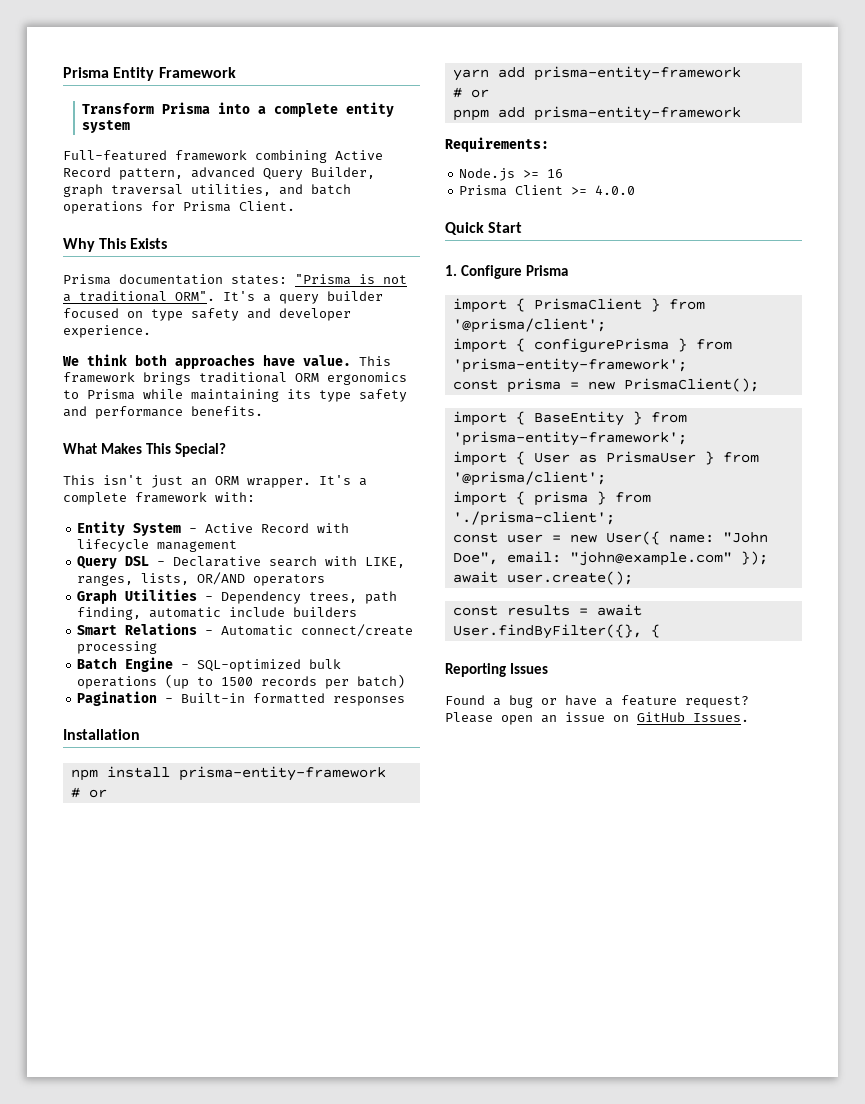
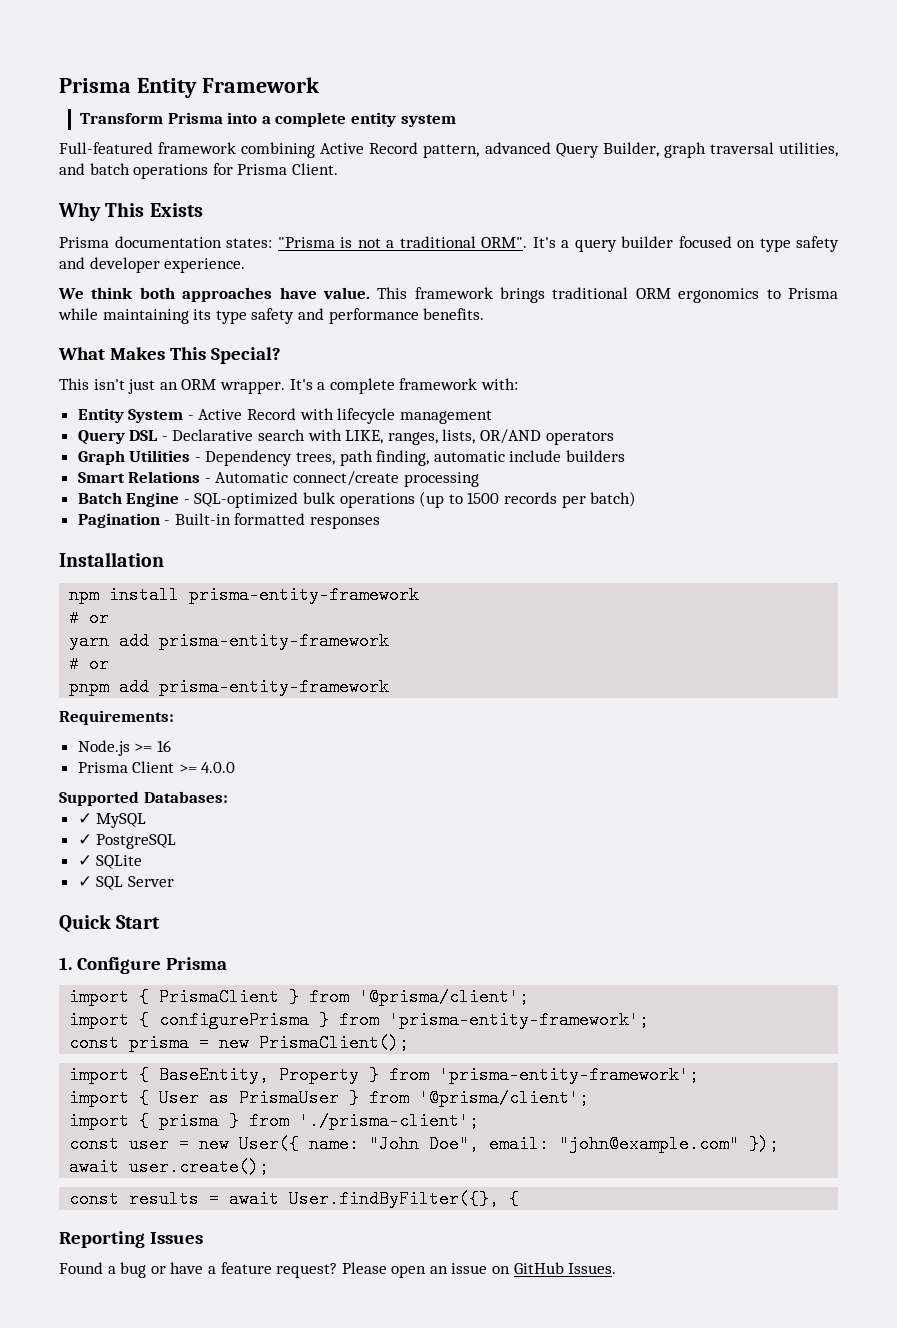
(636, 190) none -> [59,791,228,806] [77,813,147,828] [77,834,177,849] [77,855,143,869] [77,876,174,890] // Supported Databases: // ✓ MySQL // ✓ PostgreSQL // ✓ SQLite // ✓ SQL Server
[533,411,624,426] BaseEntity -> [159,1066,360,1084] BaseEntity, Property

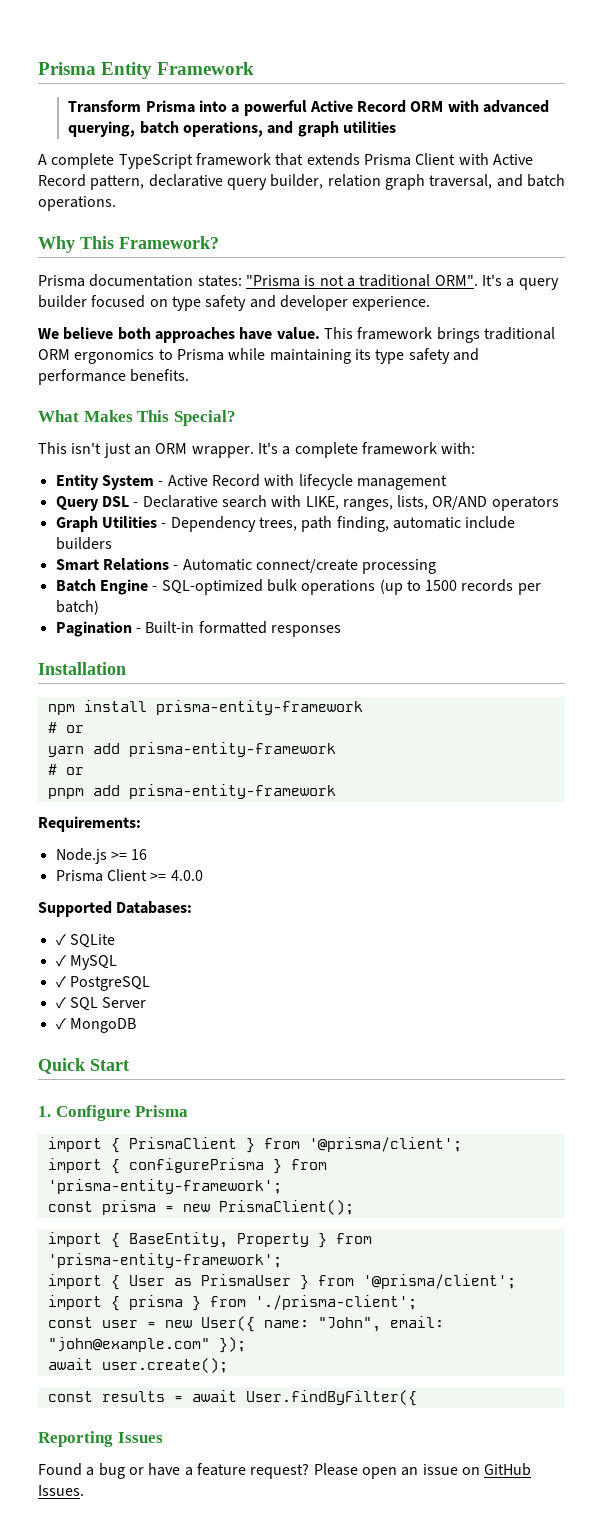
[275,112,456,127] [59,142,838,158] [59,163,338,179] complete entity system // Full-featured framework combining Active Record pattern, advanced Query Builder, graph traversal utilities, and batch operations for Prisma Client. -> [243,100,550,116] [68,121,396,137] [38,153,533,169] [38,174,565,190] [38,196,116,211] powerful Active Record ORM with advanced querying, batch operations, and graph utilities // A complete TypeScript framework that extends Prisma Client with Active Record pattern, declarative query builder, relation graph traversal, and batch operations.
[149,203,203,217] Exists -> [119,236,219,249] Framework?
[91,287,134,299] think -> [63,327,114,340] believe
(228, 797) none -> [55,934,115,948] // ✓ SQLite
[96,855,143,869] [77,876,174,890] SQLite // ✓ SQL Server -> [69,997,147,1011] [55,1018,136,1033] SQL Server // ✓ MongoDB
[369,1135,480,1153] "John Doe", -> [317,1317,381,1332] "John",
[289,1190,520,1208] User.findByFilter({}, { -> [245,1390,417,1406] User.findByFilter({

